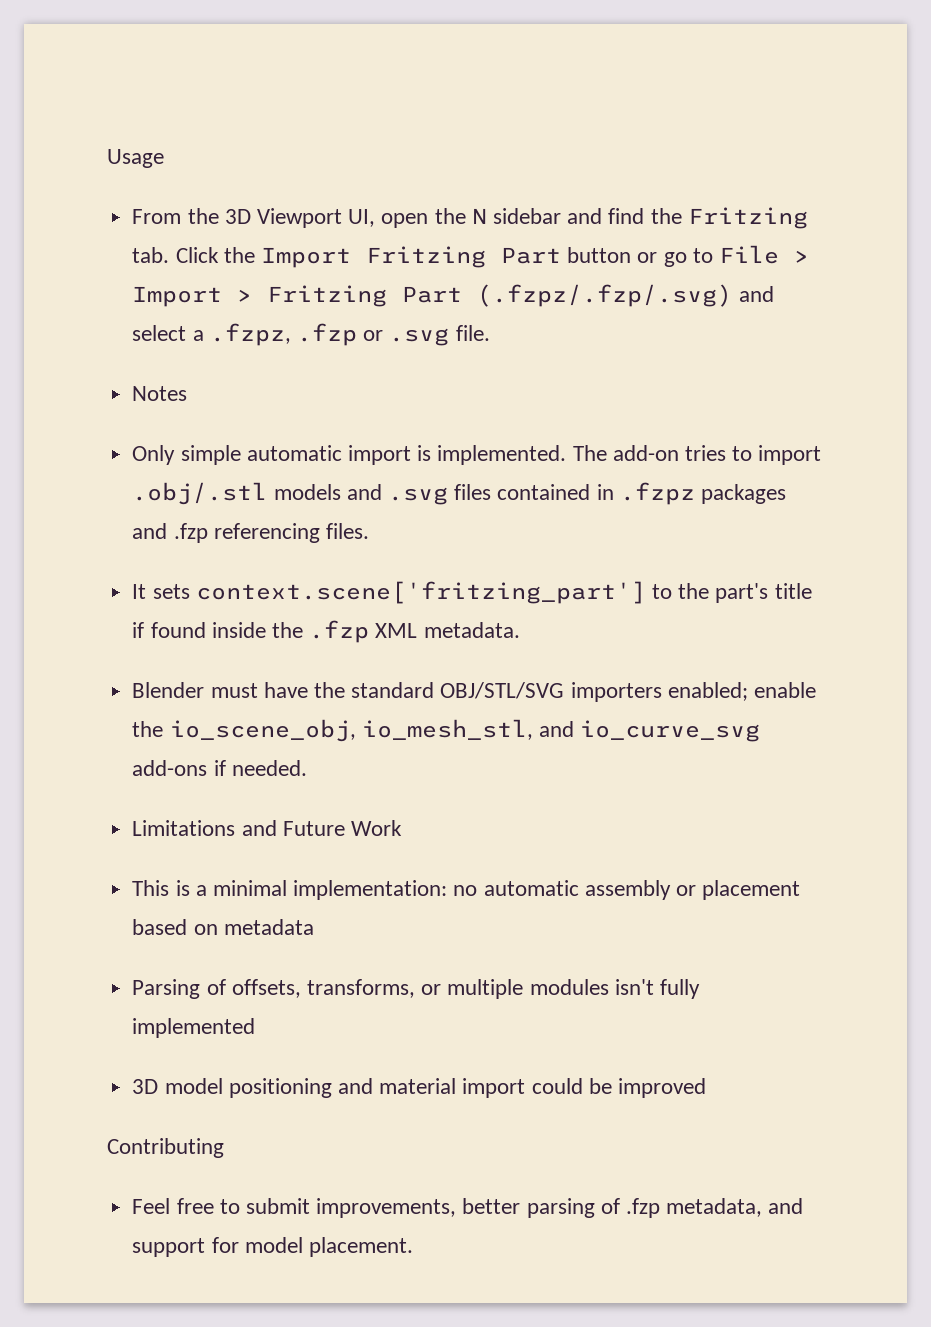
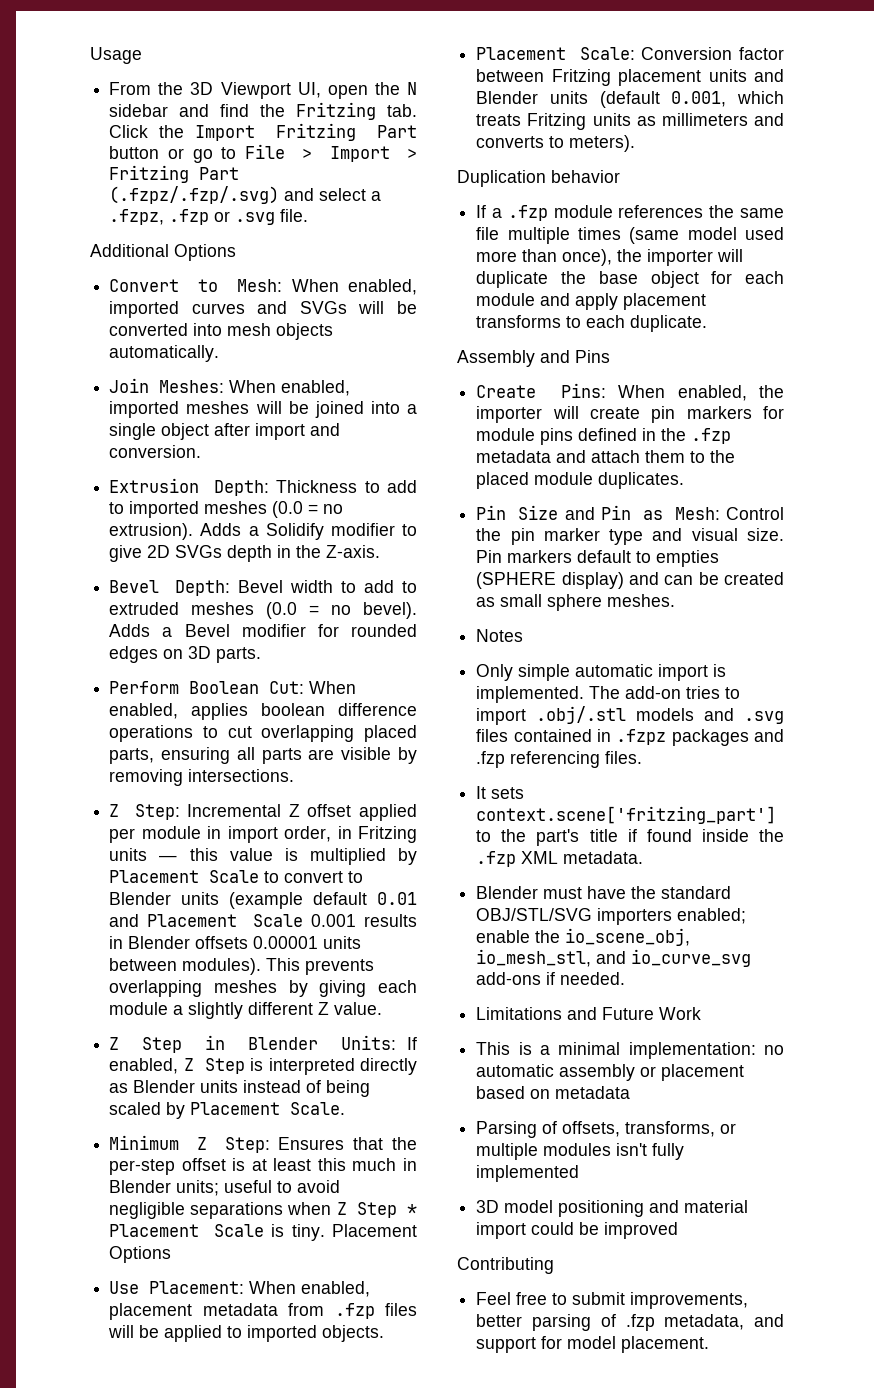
(490, 333) none -> [90,244,236,261] [109,279,417,295] [109,301,418,318] [109,323,334,340] [109,345,220,362] [109,378,351,396] [109,401,417,418] [109,423,341,440] [109,445,202,458] [109,478,417,496] [109,501,344,518] [109,523,417,540] [109,545,381,562] [109,580,418,596] [109,602,417,619] [109,624,417,637] [109,646,262,663] [109,681,357,694] [109,703,417,720] [109,725,417,742] [109,747,417,764] [109,769,295,786] [109,804,417,821] [109,826,418,843] [109,848,417,865] [109,870,364,883] [109,892,417,909] [109,914,417,927] [109,936,362,949] [109,958,375,975] [109,980,417,997] [109,1002,383,1019] [109,1035,418,1053] [109,1058,417,1075] [109,1080,371,1097] [109,1102,346,1119] [109,1135,417,1153] [109,1158,417,1175] [109,1180,341,1196] [109,1202,417,1219] [109,1224,417,1241] [109,1246,172,1263] [109,1281,371,1297] [109,1303,417,1320] [108,1325,385,1342] [476,47,784,60] [476,69,784,86] [476,91,784,108] [476,113,784,130] [476,135,636,152] [457,170,620,187] [476,205,784,221] [476,227,784,244] [476,249,744,266] [476,271,784,288] [476,293,707,310] [476,315,708,332] [457,350,610,367] [476,383,784,401] [476,406,784,423] [476,428,732,445] [476,450,736,463] [476,472,685,489] [476,505,784,520] [476,528,784,545] [476,550,720,567] [476,572,784,589] [476,594,676,611] // Additional Options // Convert to Mesh: When enabled, imported curves and SVGs will be converted into mesh objects automatically. // Join Meshes: When enabled, imported meshes will be joined into a single object after import and conversion. // Extrusion Depth: Thickness to add to imported meshes (0.0 = no extrusion). Adds a Solidify modifier to give 2D SVGs depth in the Z-axis. // Bevel Depth: Bevel width to add to extruded meshes (0.0 = no bevel). Adds a Bevel modifier for rounded edges on 3D parts. // Perform Boolean Cut: When enabled, applies boolean difference operations to cut overlapping placed parts, ensuring all parts are visible by removing intersections. // Z Step: Incremental Z offset applied per module in import order, in Fritzing units — this value is multiplied by Placement Scale to convert to Blender units (example default 0.01 and Placement Scale 0.001 results in Blender offsets 0.00001 units between modules). This prevents overlapping meshes by giving each module a slightly different Z value. // Z Step in Blender Units: If enabled, Z Step is interpreted directly as Blender units instead of being scaled by Placement Scale. // Minimum Z Step: Ensures that the per-step offset is at least this much in Blender units; useful to avoid negligible separations when Z Step * Placement Scale is tiny. Placement Options // Use Placement: When enabled, placement metadata from .fzp files will be applied to imported objects. // Placement Scale: Conversion factor between Fritzing placement units and Blender units (default 0.001, which treats Fritzing units as millimeters and converts to meters). // Duplication behavior // If a .fzp module references the same file multiple times (same model used more than once), the importer will duplicate the base object for each module and apply placement transforms to each duplicate. // Assembly and Pins // Create Pins: When enabled, the importer will create pin markers for module pins defined in the .fzp metadata and attach them to the placed module duplicates. // Pin Size and Pin as Mesh: Control the pin marker type and visual size. Pin markers default to empties (SPHERE display) and can be created as small sphere meshes.

